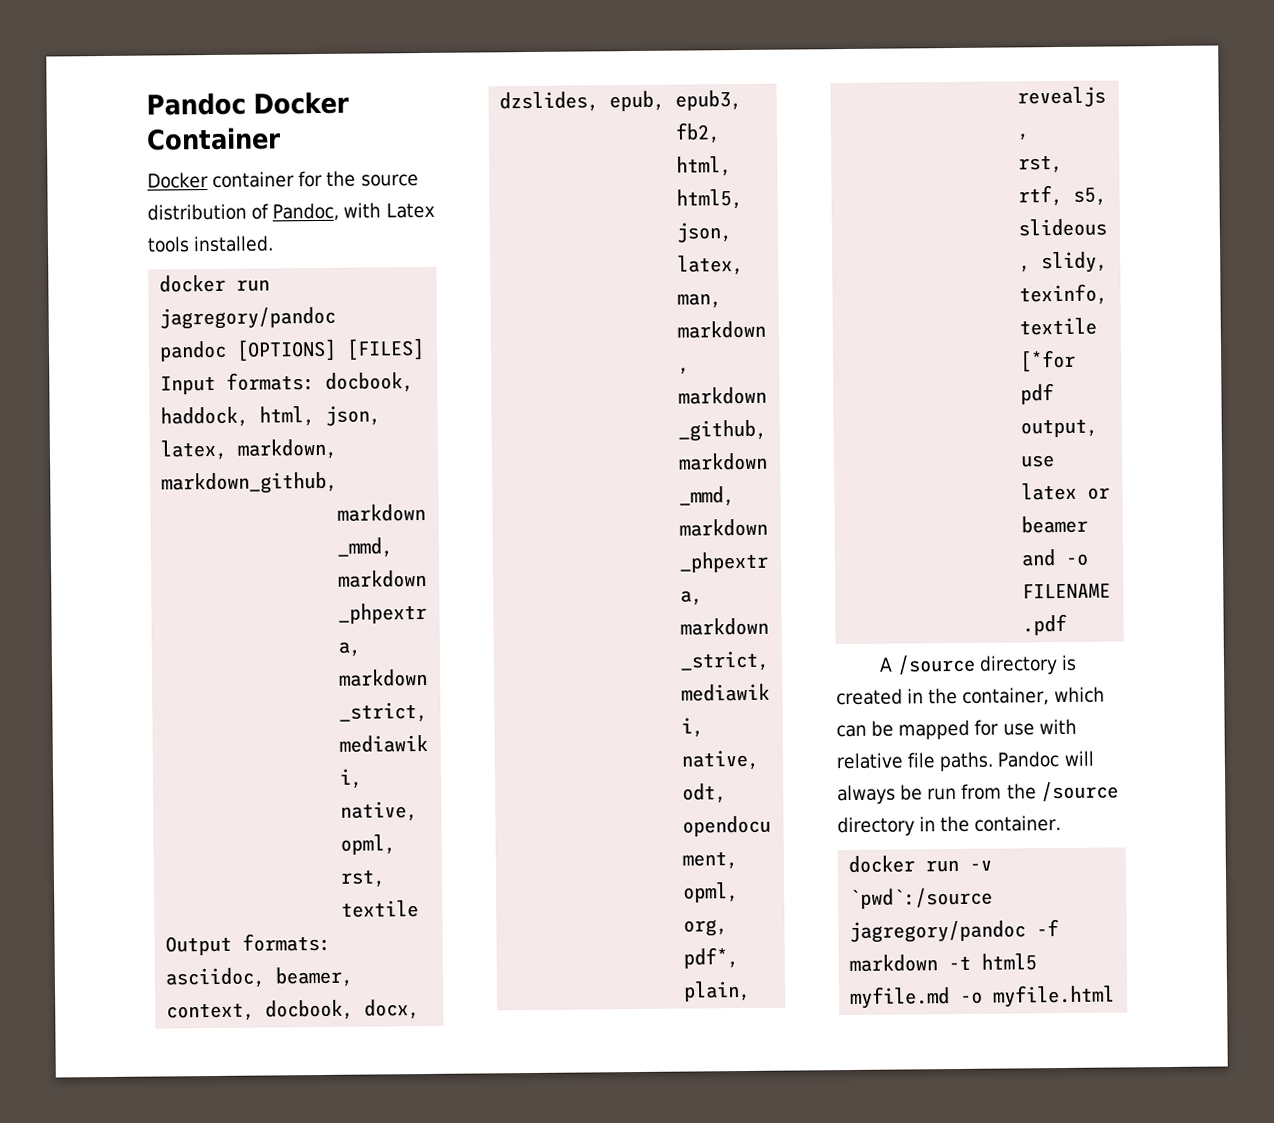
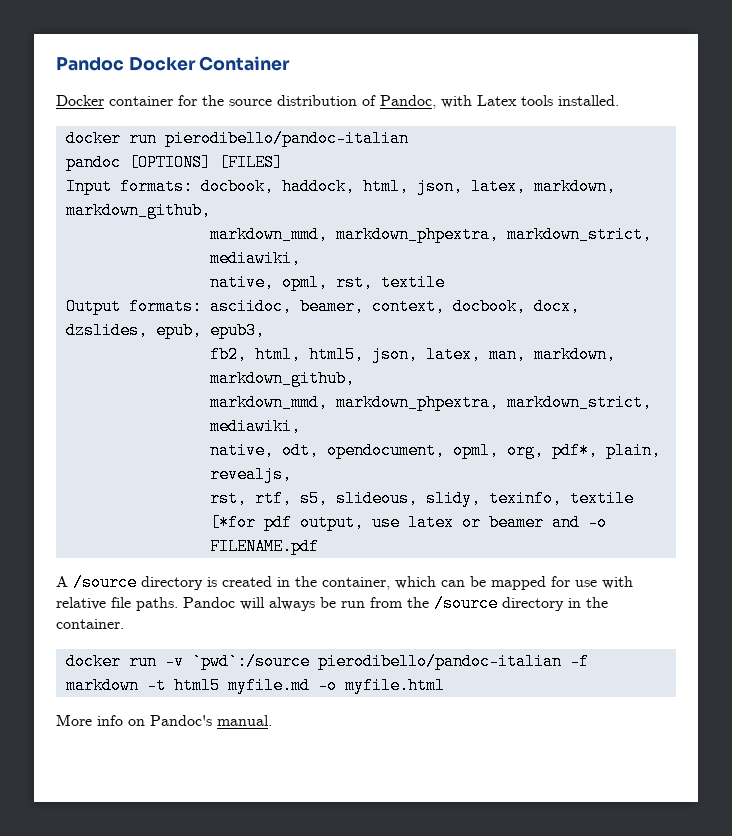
[159,306,337,330] jagregory/pandoc -> [164,130,409,147] pierodibello/pandoc-italian
[849,920,1027,944] jagregory/pandoc -> [317,653,562,670] pierodibello/pandoc-italian
(1116, 996) none -> [56,714,272,726] // More info on Pandoc's manual.

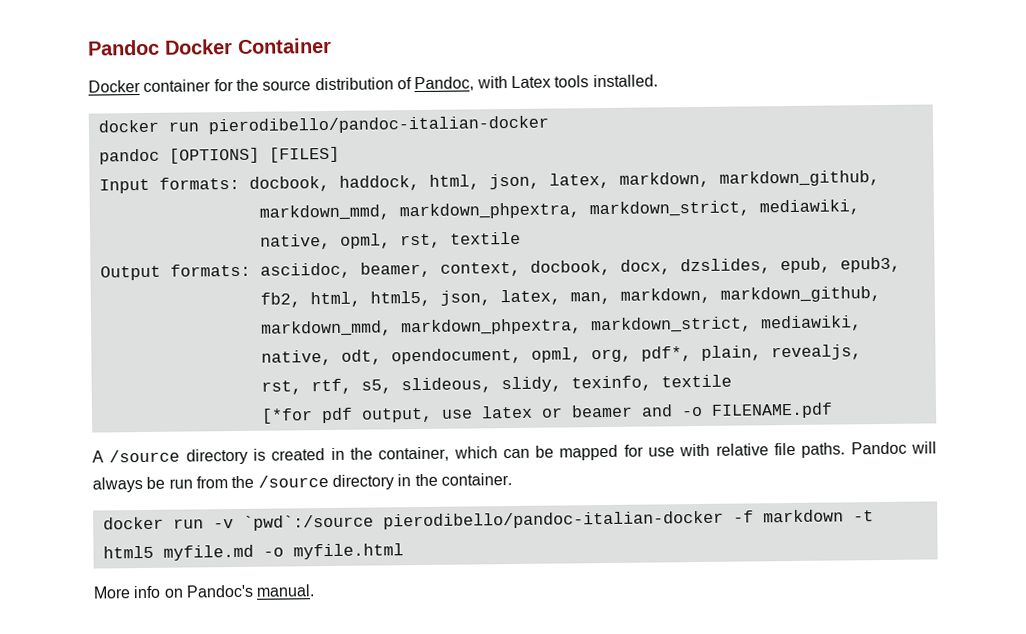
[164,130,409,147] pierodibello/pandoc-italian -> [207,115,549,135] pierodibello/pandoc-italian-docker
[317,653,562,670] pierodibello/pandoc-italian -> [382,510,724,530] pierodibello/pandoc-italian-docker

